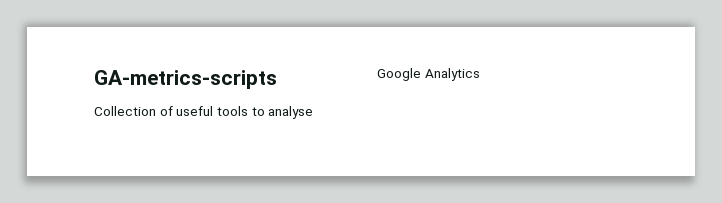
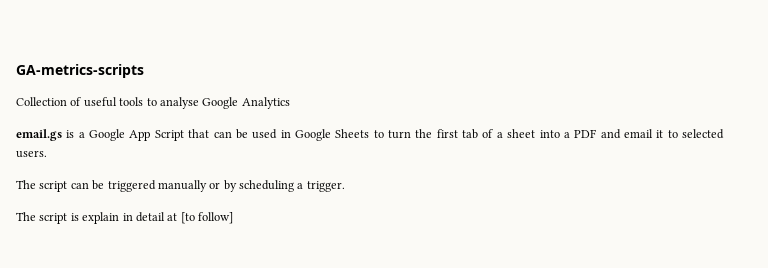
(480, 74) none -> [16,129,724,141] [16,150,47,158] [16,180,345,192] [16,212,233,224] // email.gs is a Google App Script that can be used in Google Sheets to turn the first tab of a sheet into a PDF and email it to selected users. // The script can be triggered manually or by scheduling a trigger. // The script is explain in detail at [to follow]

